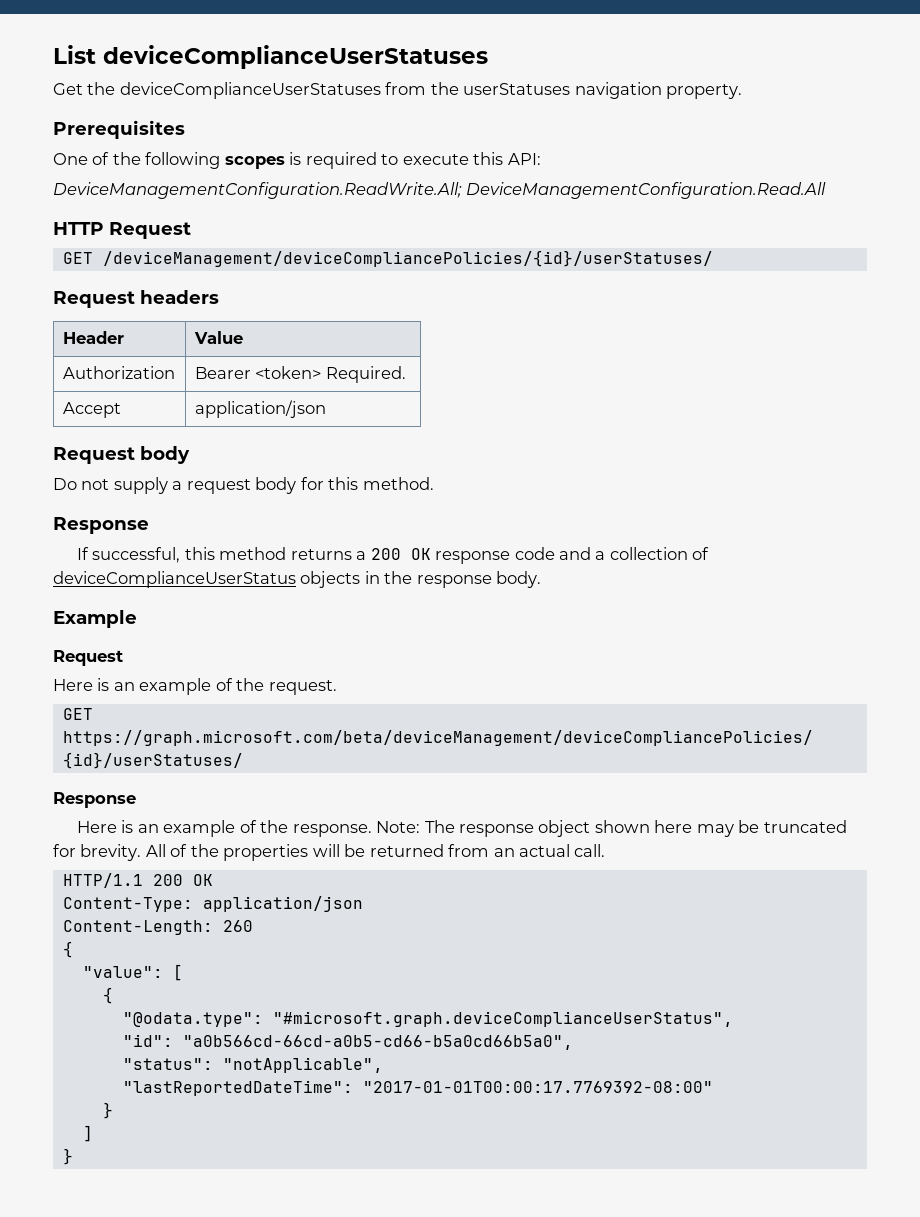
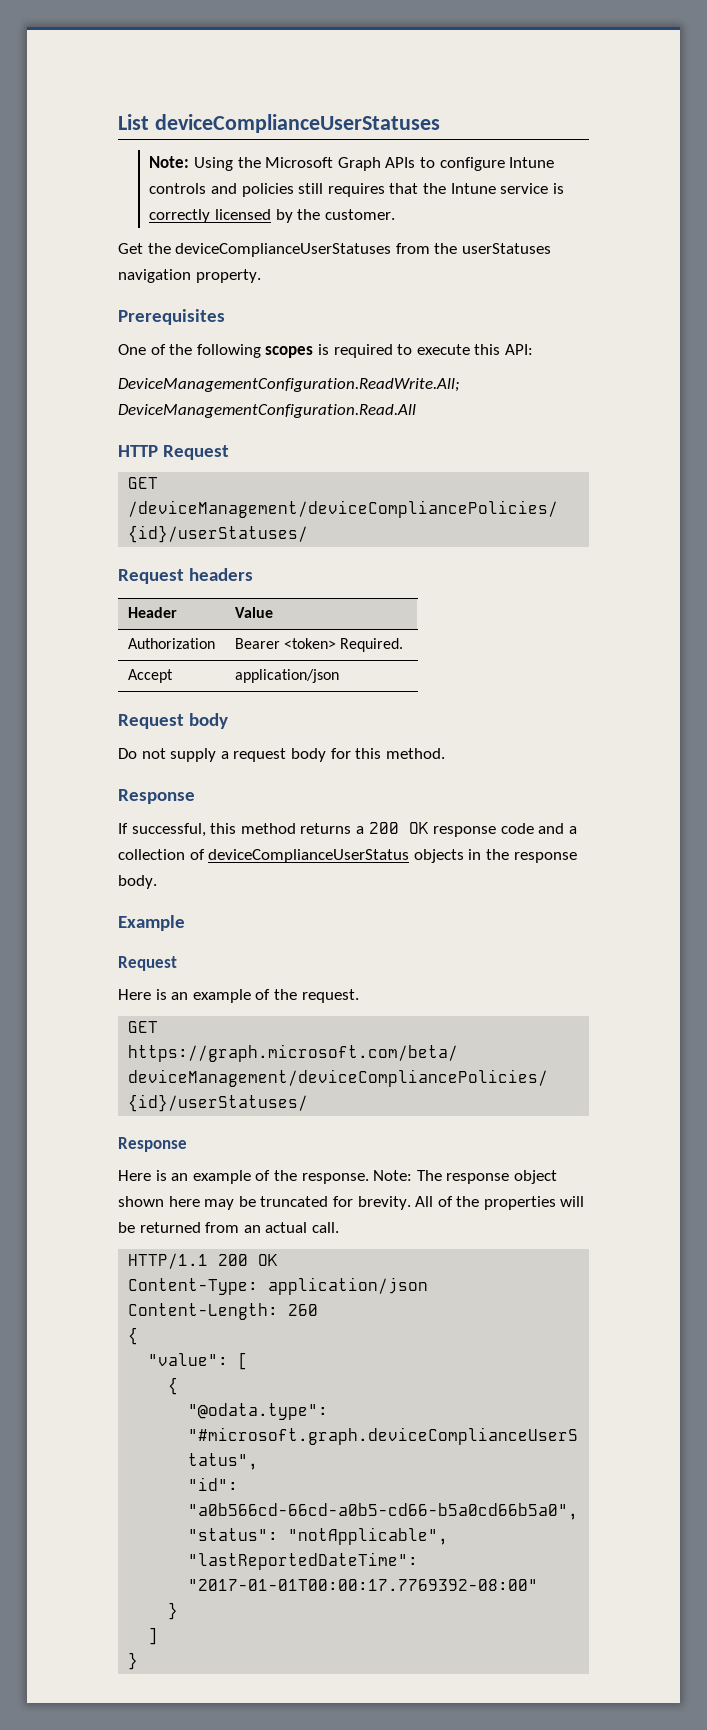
(488, 57) none -> [149,156,555,171] [149,183,564,197] [149,209,395,223] // Note: Using the Microsoft Graph APIs to configure Intune controls and policies still requires that the Intune service is correctly licensed by the customer.

